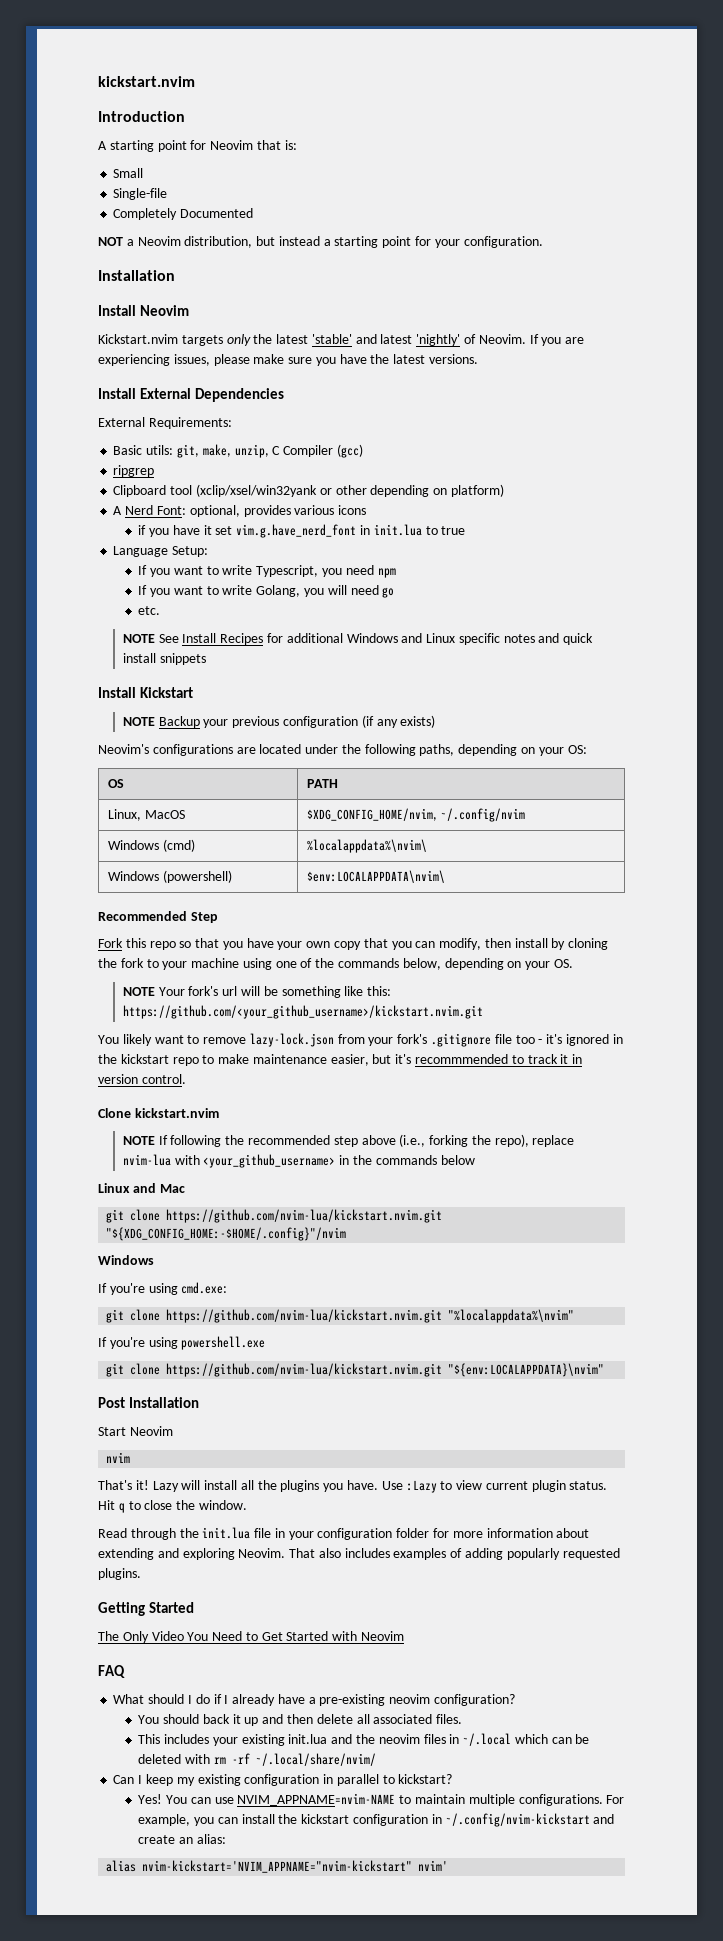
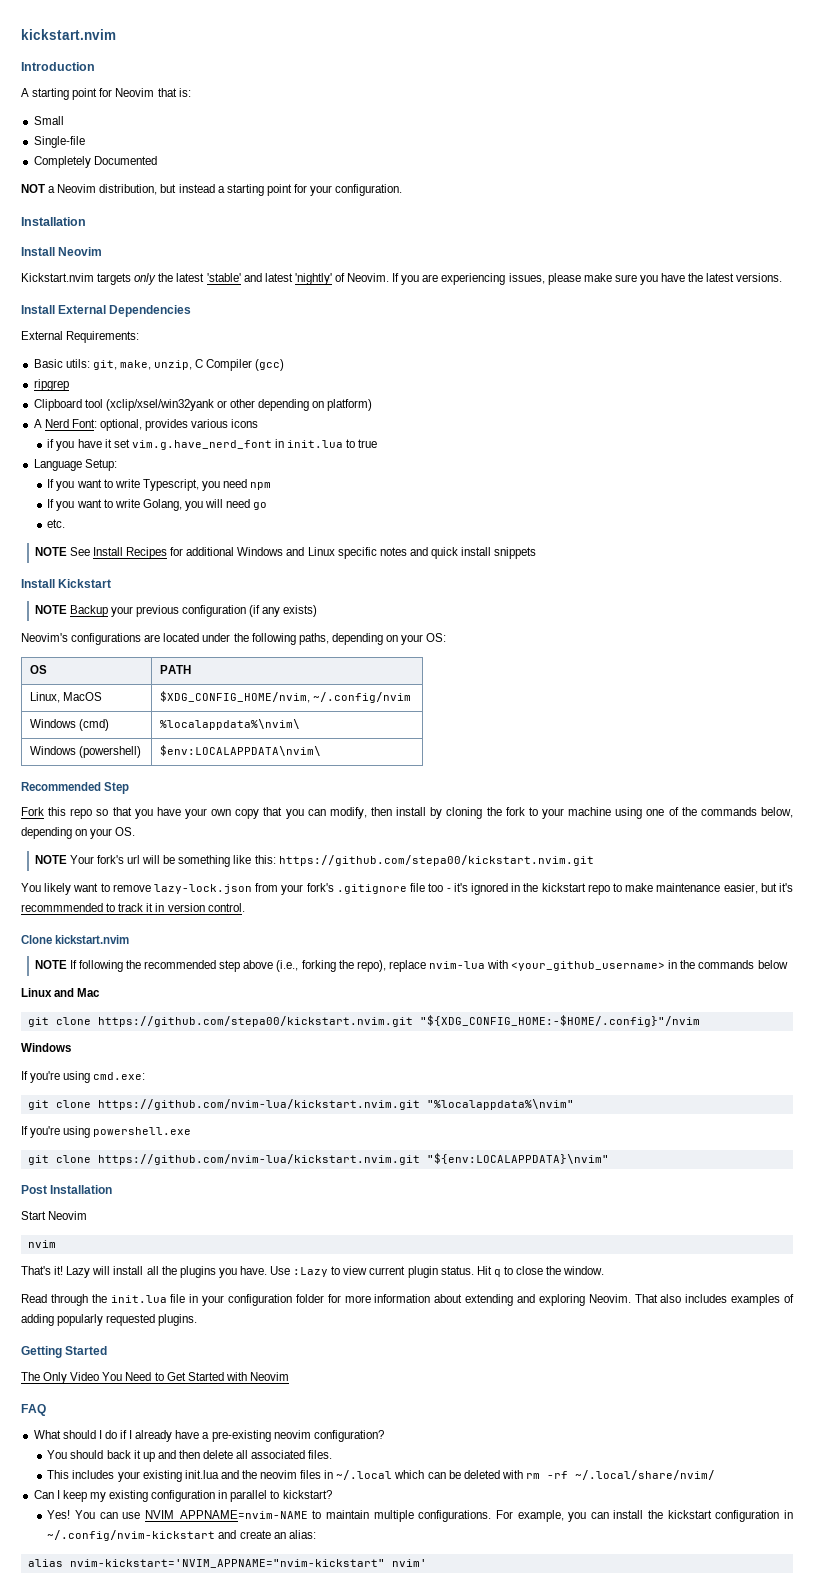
[122,1005,483,1019] https://github.com/<your_github_username>/kickstart.nvim.git -> [278,855,594,866] https://github.com/stepa00/kickstart.nvim.git
[166,1209,443,1223] https://github.com/nvim-lua/kickstart.nvim.git -> [97,1016,413,1027] https://github.com/stepa00/kickstart.nvim.git

